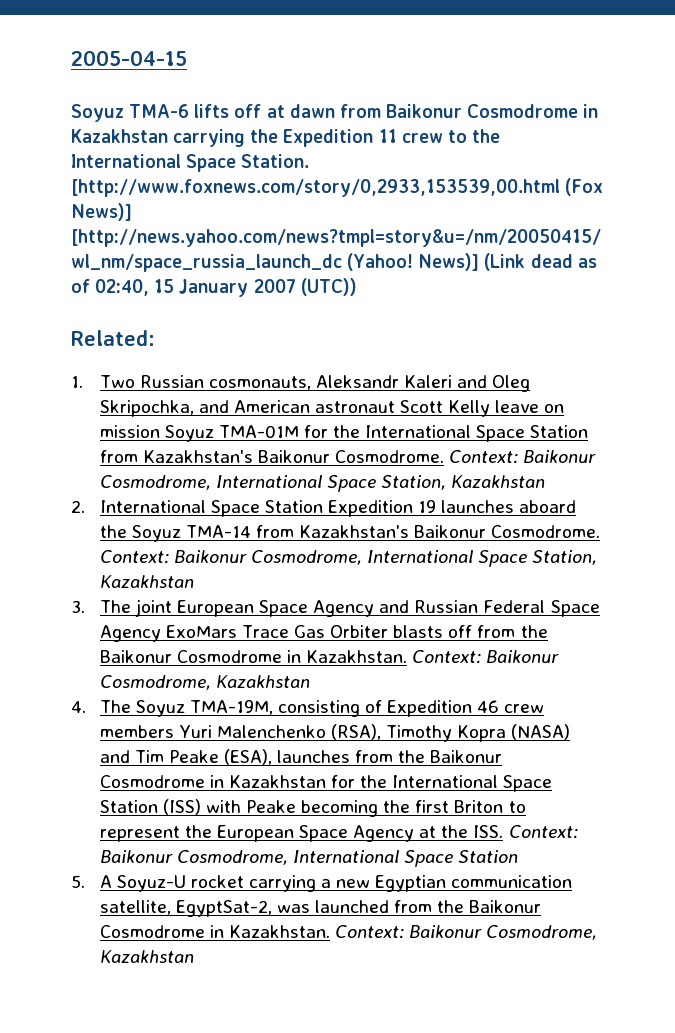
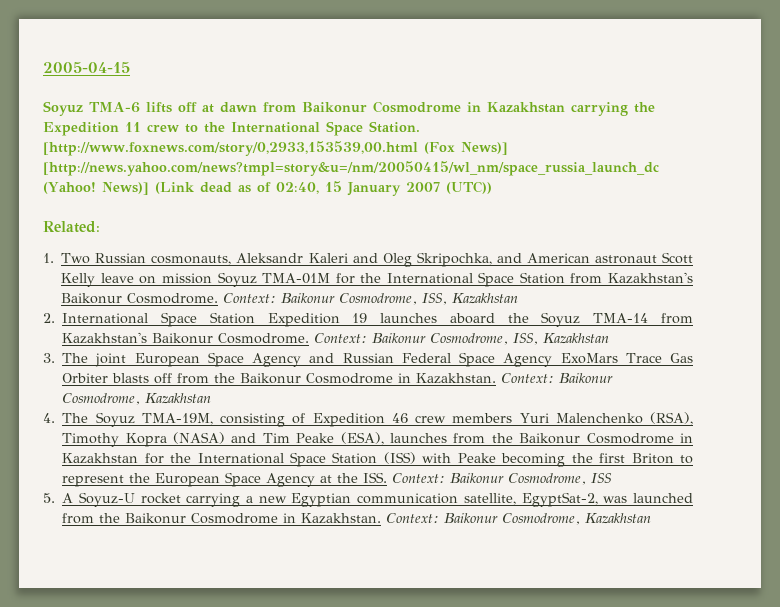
[215,475,446,492] International Space Station, -> [422,293,448,305] ISS,
[366,550,598,567] International Space Station, -> [513,333,539,345] ISS,
[292,850,519,867] International Space Station -> [591,473,613,483] ISS

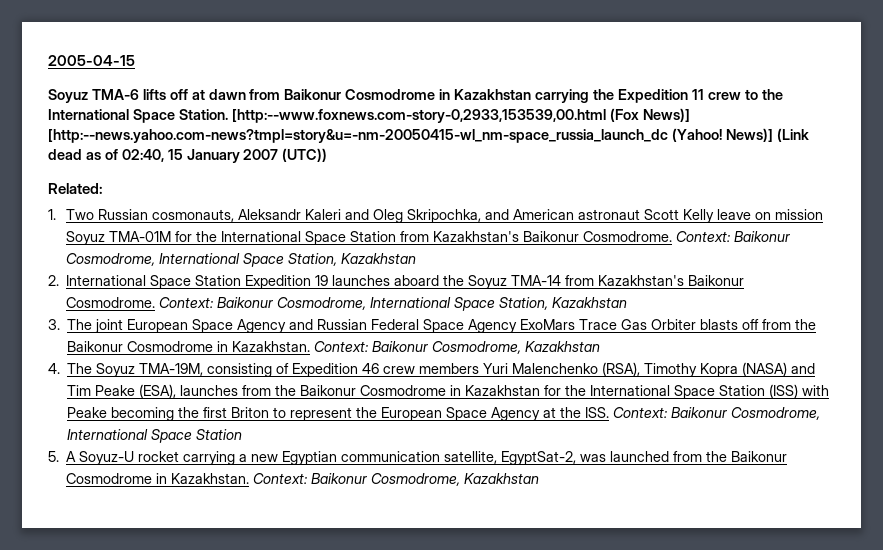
[43,141,418,156] [http://www.foxnews.com/story/0,2933,153539,00.html -> [231,109,606,123] [http:--www.foxnews.com-story-0,2933,153539,00.html
[43,161,659,176] [http://news.yahoo.com/news?tmpl=story&u=/nm/20050415/wl_nm/space_russia_launch_dc -> [48,129,668,143] [http:--news.yahoo.com-news?tmpl=story&u=-nm-20050415-wl_nm-space_russia_launch_dc
[422,293,448,305] ISS, -> [158,253,337,267] International Space Station,
[513,333,539,345] ISS, -> [370,297,549,311] International Space Station,
[591,473,613,483] ISS -> [67,429,243,443] International Space Station

